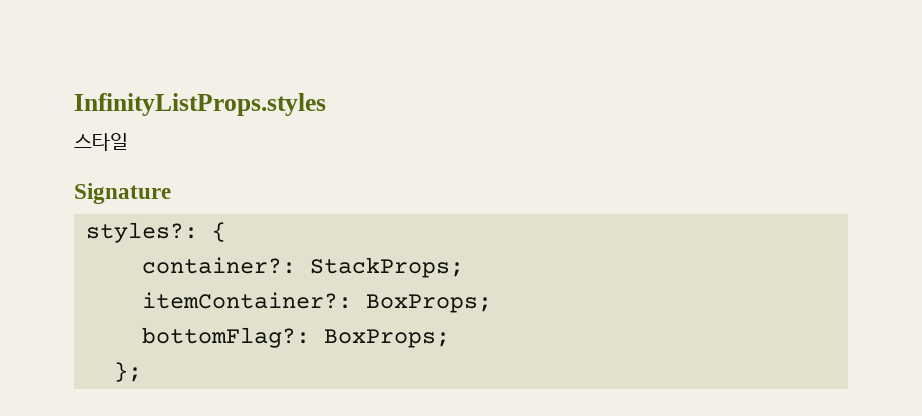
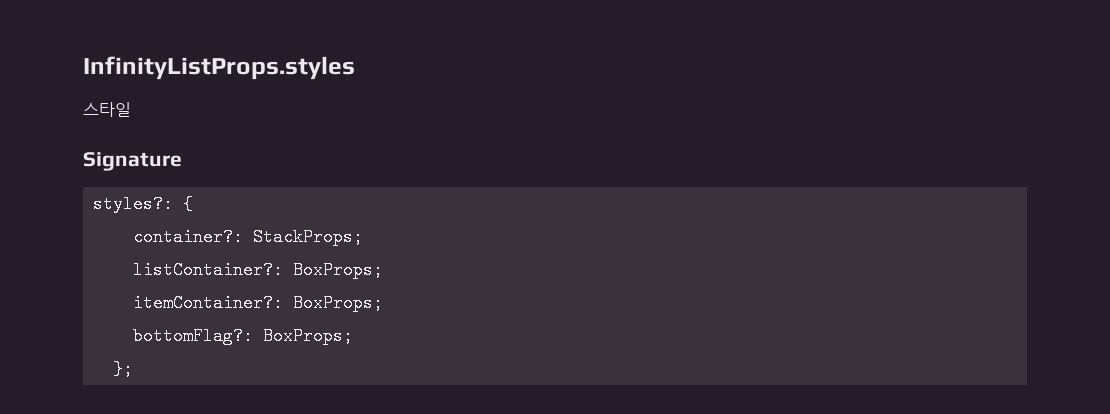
(464, 267) none -> [133,261,384,279] // listContainer?: BoxProps;

